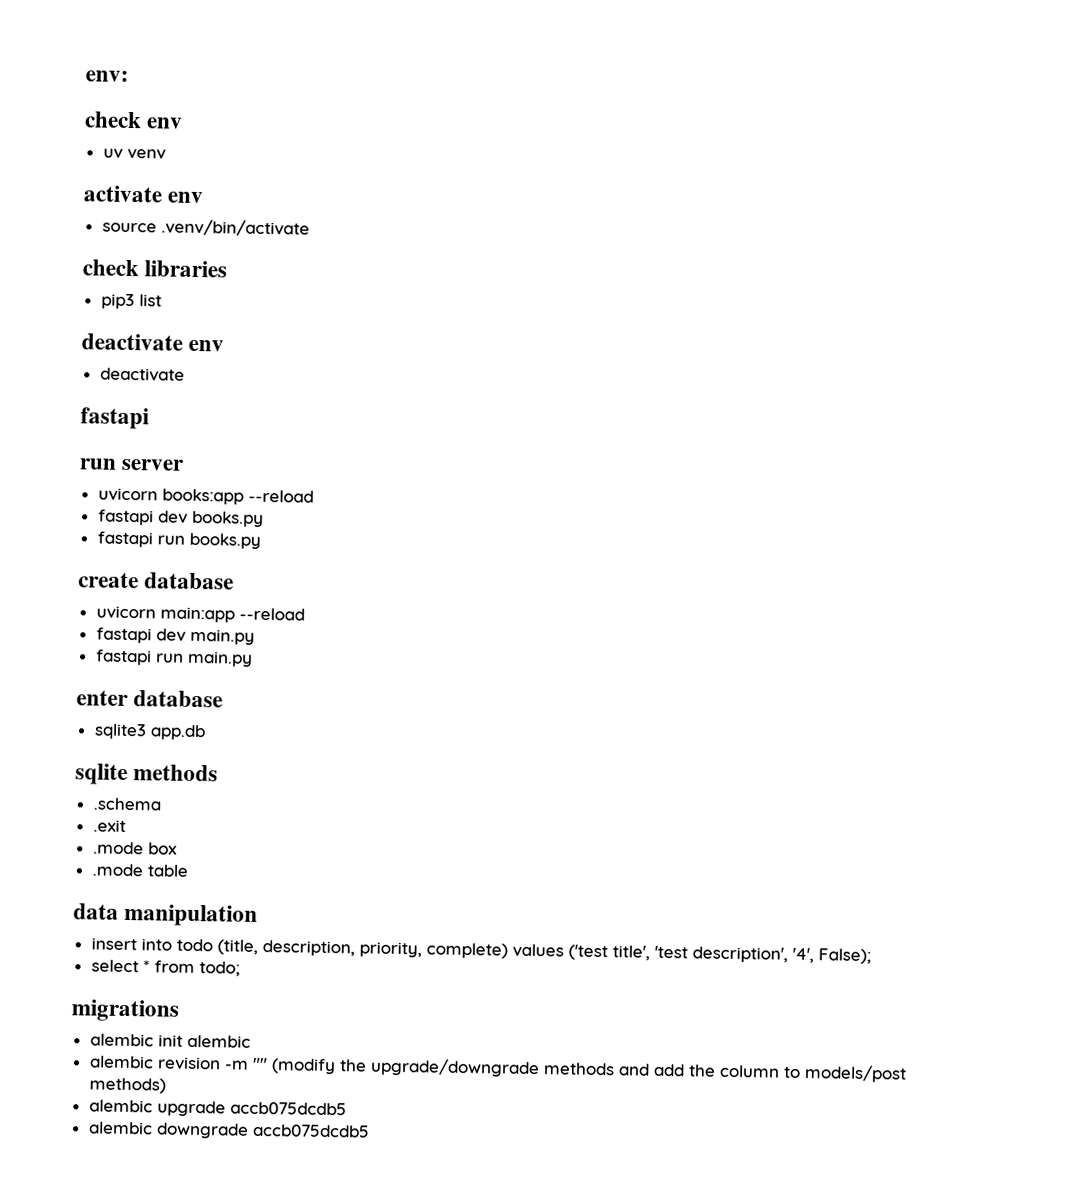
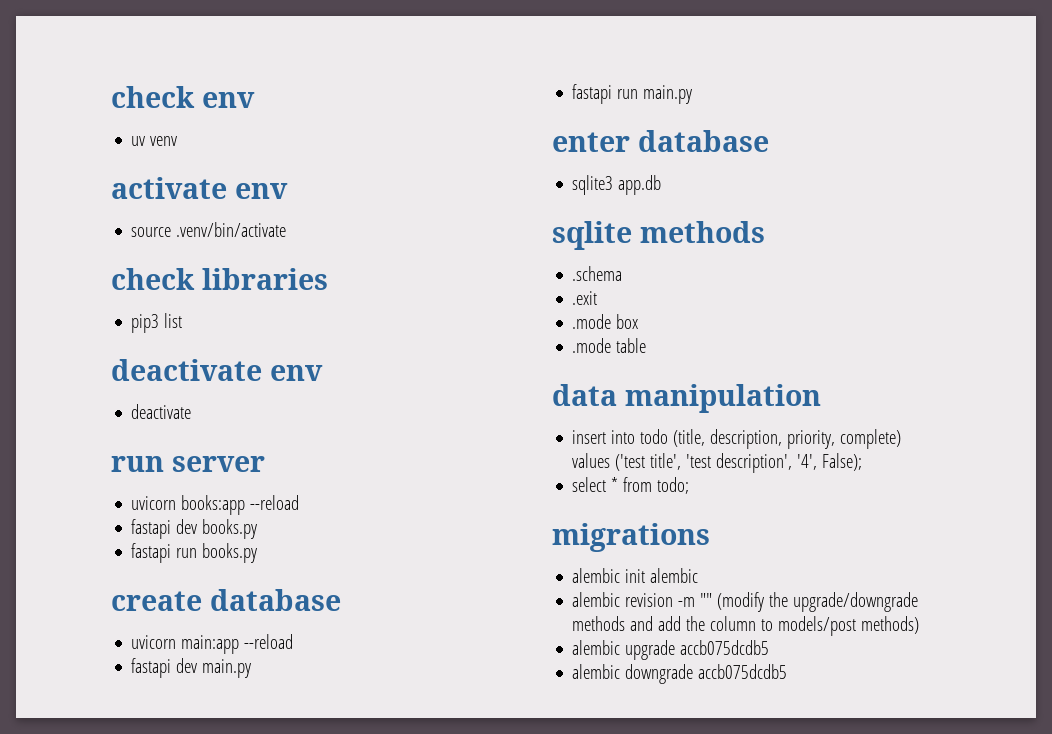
[85,70,129,82] env: // -> (111, 97) none
[80,407,149,430] // fastapi -> (192, 411) none

